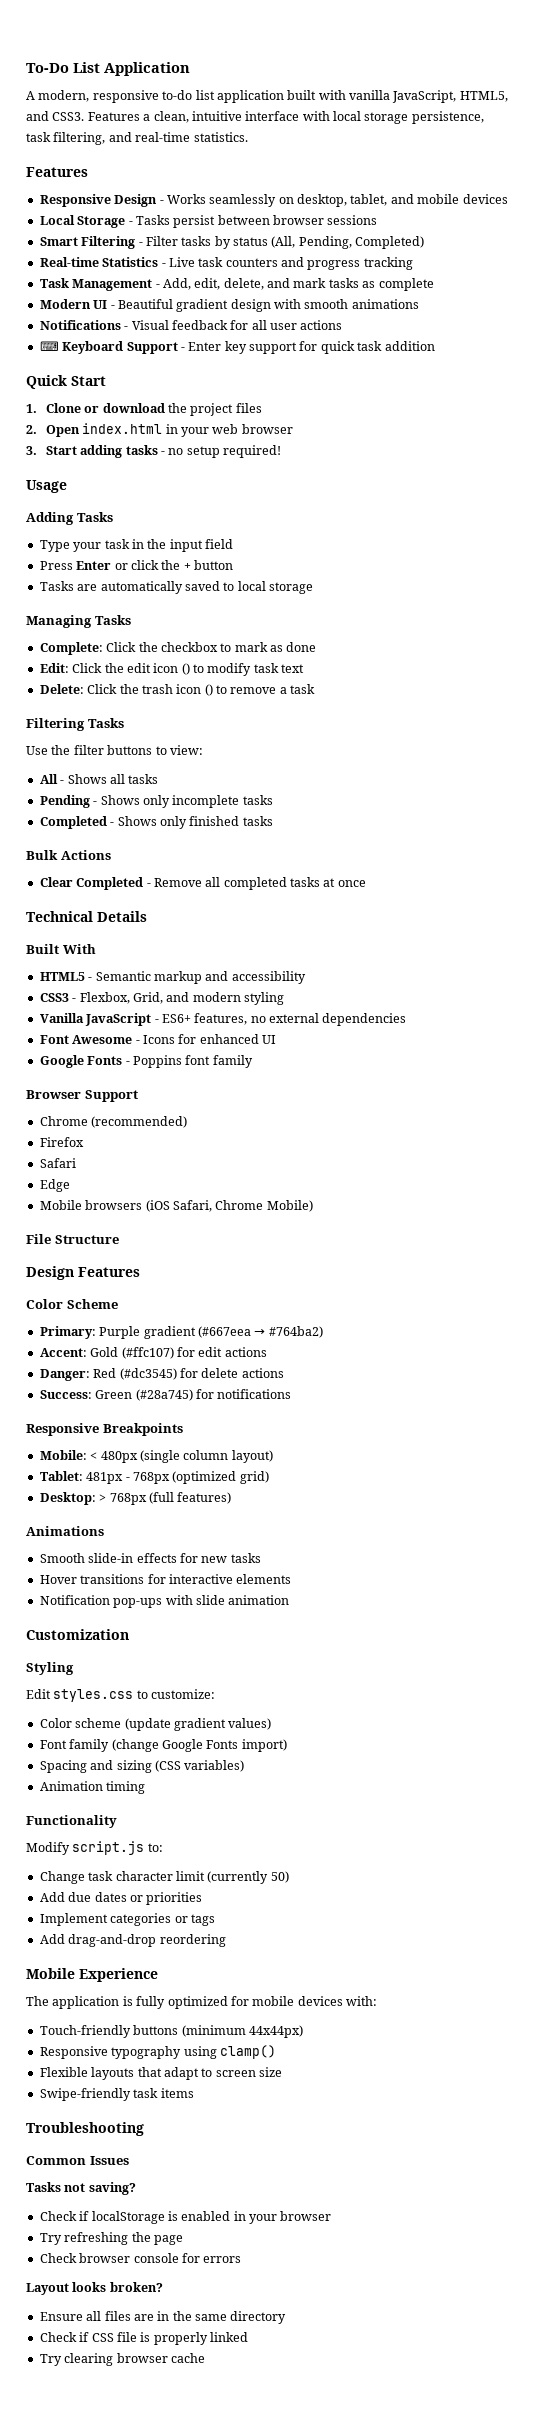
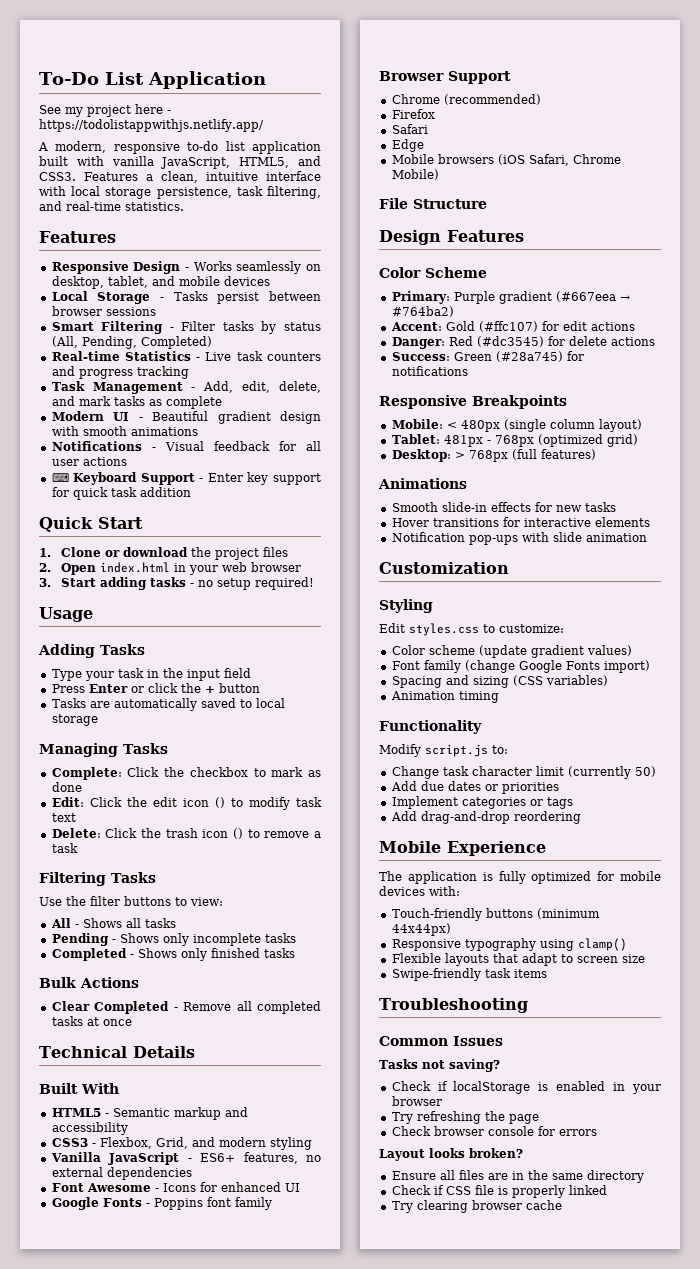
(190, 69) none -> [39,104,171,117] [39,119,264,132] // See my project here - https://todolistappwithjs.netlify.app/

